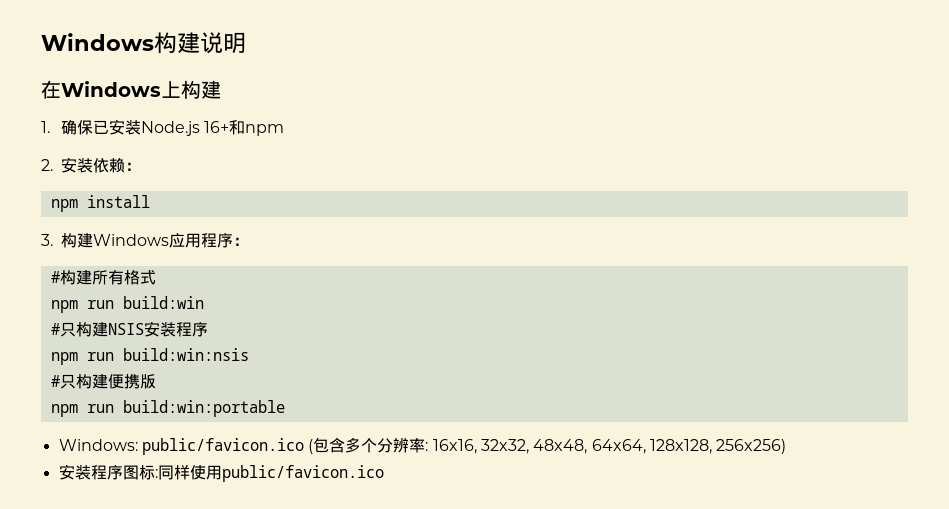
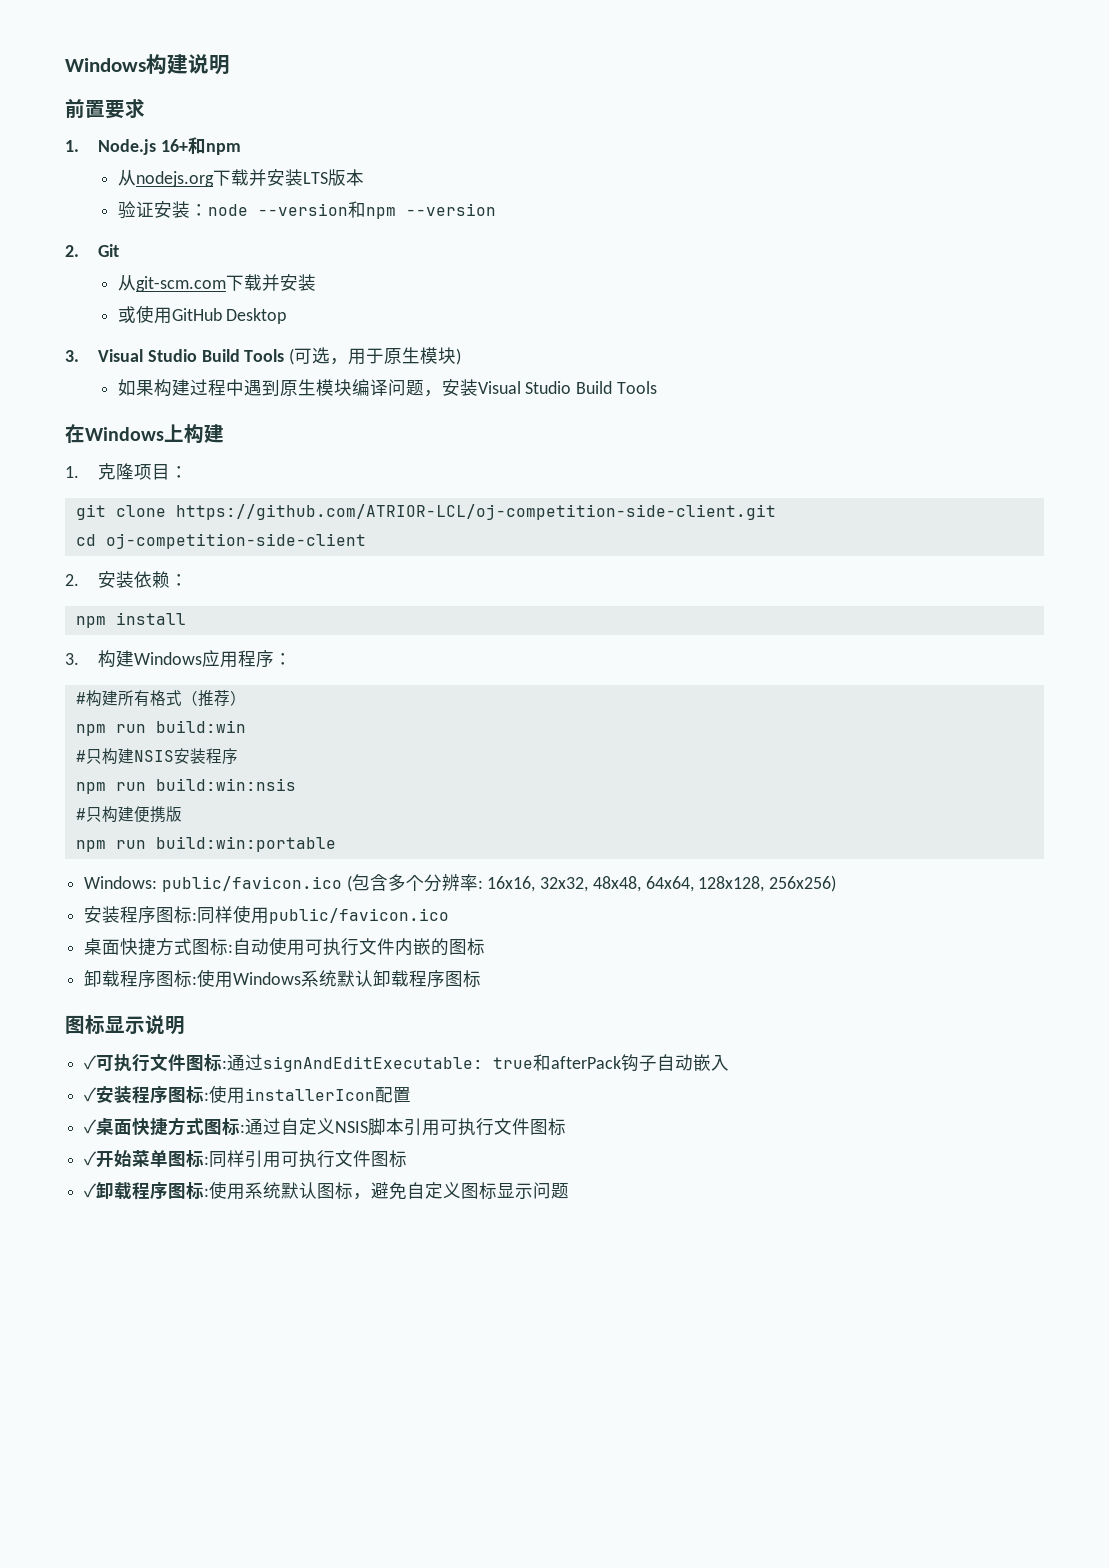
[41,80,221,99] [41,119,285,136] 在Windows上构建 // 1.确保已安装Node.js 16+和npm -> [65,98,145,119] [65,137,241,155] [117,169,364,187] [117,201,496,219] [65,244,120,257] [117,274,316,292] [117,305,287,324] [65,347,462,365] [117,379,657,397] [65,424,224,444] [65,463,189,480] [75,504,776,520] [75,533,366,549] 前置要求 // 1. Node.js 16+和npm // 从nodejs.org下载并安装LTS版本 // 验证安装：node --version和npm --version // 2. Git // 从git-scm.com下载并安装 // 或使用GitHub Desktop // 3. Visual Studio Build Tools (可选，用于原生模块) // 如果构建过程中遇到原生模块编译问题，安装Visual Studio Build Tools // 在Windows上构建 // 1.克隆项目： // git clone https://github.com/ATRIOR-LCL/oj-competition-side-client.git // cd oj-competition-side-client
(156, 277) none -> [181,690,246,707] （推荐）
(384, 473) none -> [84,937,486,956] [84,969,482,988] [65,1015,185,1035] [84,1054,730,1072] [84,1085,412,1104] [84,1117,567,1136] [84,1150,408,1168] [84,1181,570,1200] // 桌面快捷方式图标:自动使用可执行文件内嵌的图标 // 卸载程序图标:使用Windows系统默认卸载程序图标 // 图标显示说明 // ✓可执行文件图标:通过signAndEditExecutable: true和afterPack钩子自动嵌入 // ✓安装程序图标:使用installerIcon配置 // ✓桌面快捷方式图标:通过自定义NSIS脚本引用可执行文件图标 // ✓开始菜单图标:同样引用可执行文件图标 // ✓卸载程序图标:使用系统默认图标，避免自定义图标显示问题

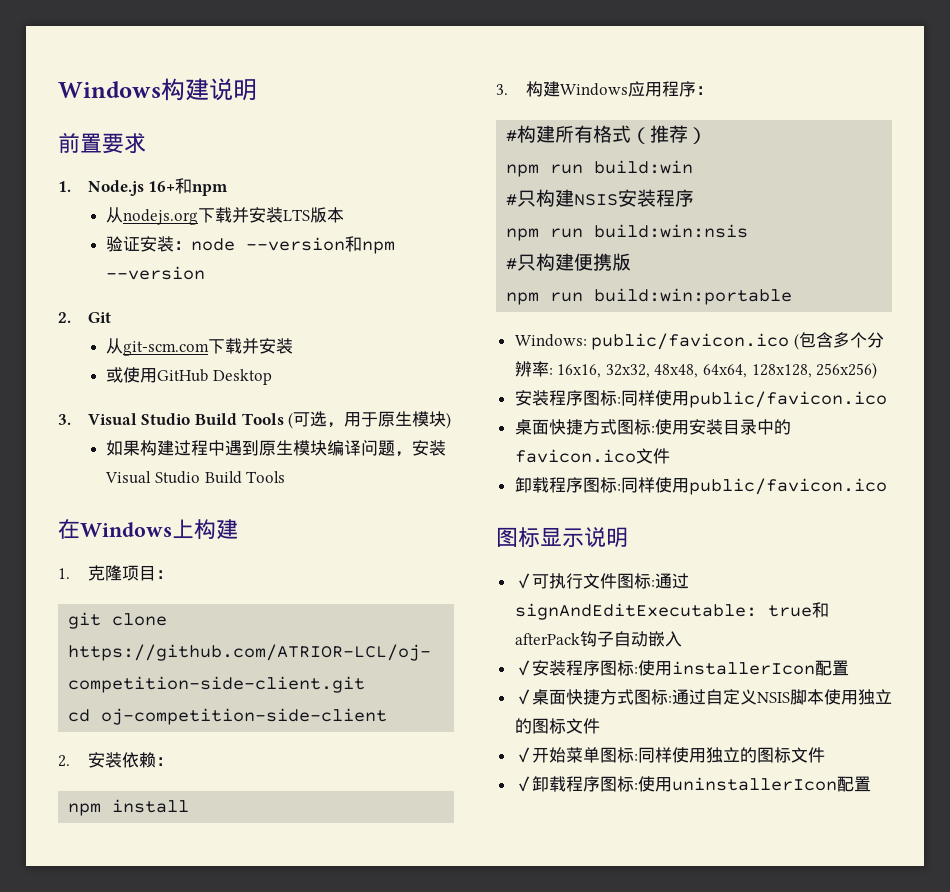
[233,937,486,956] [84,969,482,988] 自动使用可执行文件内嵌的图标 // 卸载程序图标:使用Windows系统默认卸载程序图标 -> [654,419,791,435] [514,448,670,464] [514,477,887,495] 使用安装目录中的favicon.ico文件 // 卸载程序图标:同样使用public/favicon.ico
[404,1118,567,1136] 引用可执行文件图标 -> [823,689,892,705] [514,718,600,734] 使用独立的图标文件
[245,1150,408,1168] 引用可执行文件图标 -> [671,747,825,763] 使用独立的图标文件
[245,1182,570,1200] 系统默认图标，避免自定义图标显示问题 -> [671,776,871,792] uninstallerIcon配置

